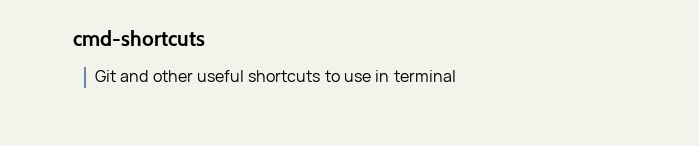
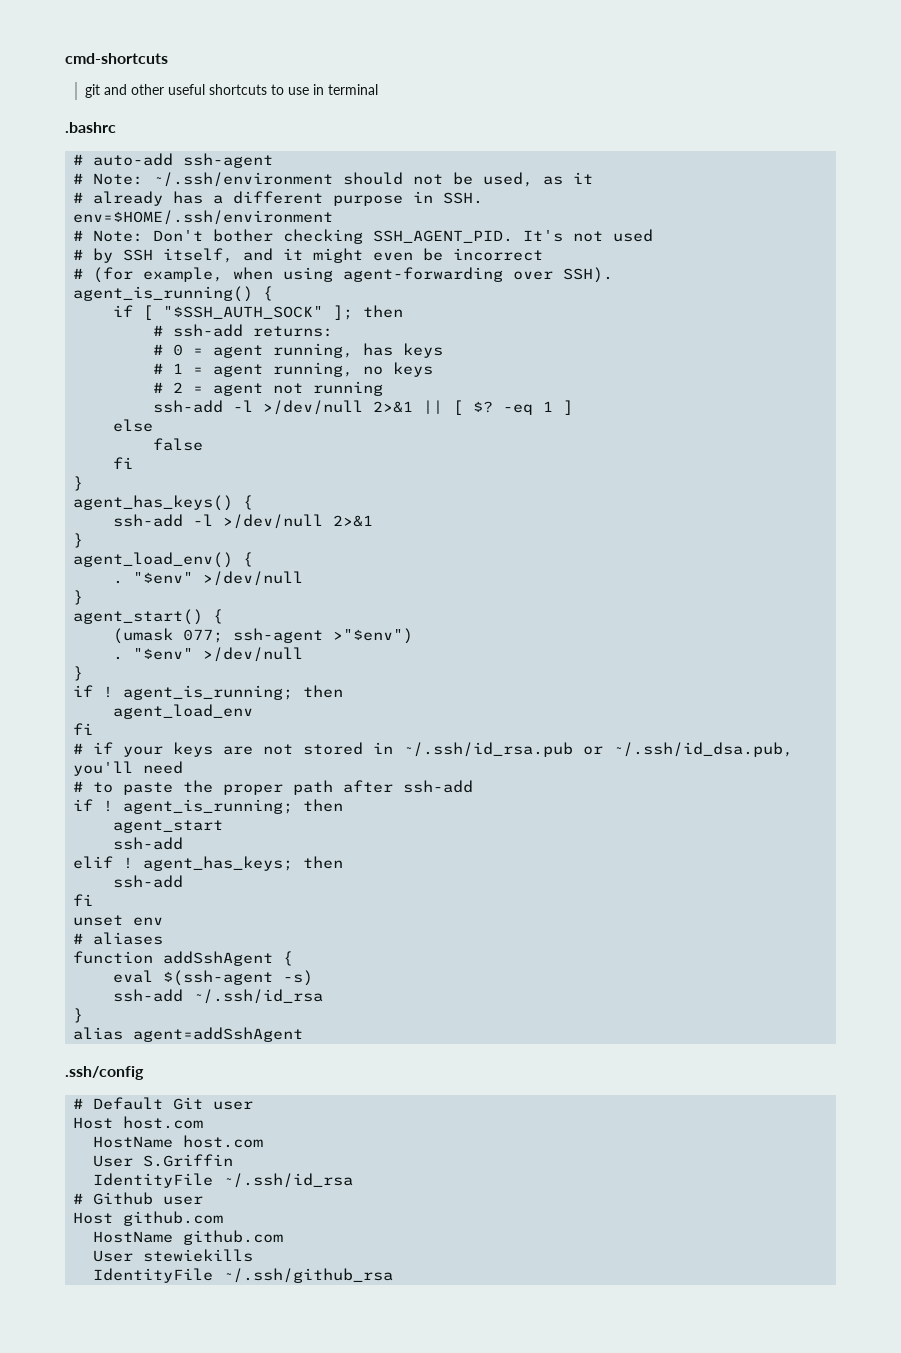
[95,70,117,82] Git -> [84,84,100,98] git
(456, 76) none -> [65,122,116,133] [73,153,274,168] [73,172,594,187] [73,191,484,206] [73,210,334,225] [73,229,654,244] [73,248,544,263] [73,267,614,283] [73,286,274,302] [113,305,404,320] [153,324,334,337] [153,343,444,358] [153,362,434,377] [153,381,384,396] [153,400,574,415] [113,419,154,432] [153,438,204,451] [113,457,134,469] [73,476,84,491] [73,495,254,511] [113,514,374,529] [73,533,84,548] [73,552,254,568] [113,571,304,586] [73,590,84,605] [73,609,224,625] [113,628,414,644] [113,647,304,662] [73,666,84,681] [73,685,344,700] [113,704,254,719] [73,723,94,735] [73,742,794,757] [73,761,184,776] [73,780,474,795] [73,799,344,814] [113,820,224,833] [113,837,184,850] [73,856,344,871] [113,875,184,888] [73,894,94,906] [73,915,164,926] [73,932,164,945] [73,951,294,966] [113,970,314,986] [113,989,324,1004] [73,1008,84,1023] [73,1027,304,1042] [65,1066,144,1080] [73,1097,254,1110] [73,1116,204,1129] [93,1135,264,1148] [93,1154,234,1167] [93,1173,354,1188] [73,1192,204,1205] [73,1211,224,1226] [93,1230,284,1245] [93,1249,254,1262] [93,1268,394,1283] // .bashrc // # auto-add ssh-agent // # Note: ~/.ssh/environment should not be used, as it // # already has a different purpose in SSH. // env=$HOME/.ssh/environment // # Note: Don't bother checking SSH_AGENT_PID. It's not used // # by SSH itself, and it might even be incorrect // # (for example, when using agent-forwarding over SSH). // agent_is_running() { // if [ "$SSH_AUTH_SOCK" ]; then // # ssh-add returns: // # 0 = agent running, has keys // # 1 = agent running, no keys // # 2 = agent not running // ssh-add -l >/dev/null 2>&1 || [ $? -eq 1 ] // else // false // fi // } // agent_has_keys() { // ssh-add -l >/dev/null 2>&1 // } // agent_load_env() { // . "$env" >/dev/null // } // agent_start() { // (umask 077; ssh-agent >"$env") // . "$env" >/dev/null // } // if ! agent_is_running; then // agent_load_env // fi // # if your keys are not stored in ~/.ssh/id_rsa.pub or ~/.ssh/id_dsa.pub, you'll need // # to paste the proper path after ssh-add // if ! agent_is_running; then // agent_start // ssh-add // elif ! agent_has_keys; then // ssh-add // fi // unset env // # aliases // function addSshAgent { // eval $(ssh-agent -s) // ssh-add ~/.ssh/id_rsa // } // alias agent=addSshAgent // .ssh/config // # Default Git user // Host host.com // HostName host.com // User S.Griffin // IdentityFile ~/.ssh/id_rsa // # Github user // Host github.com // HostName github.com // User stewiekills // IdentityFile ~/.ssh/github_rsa

